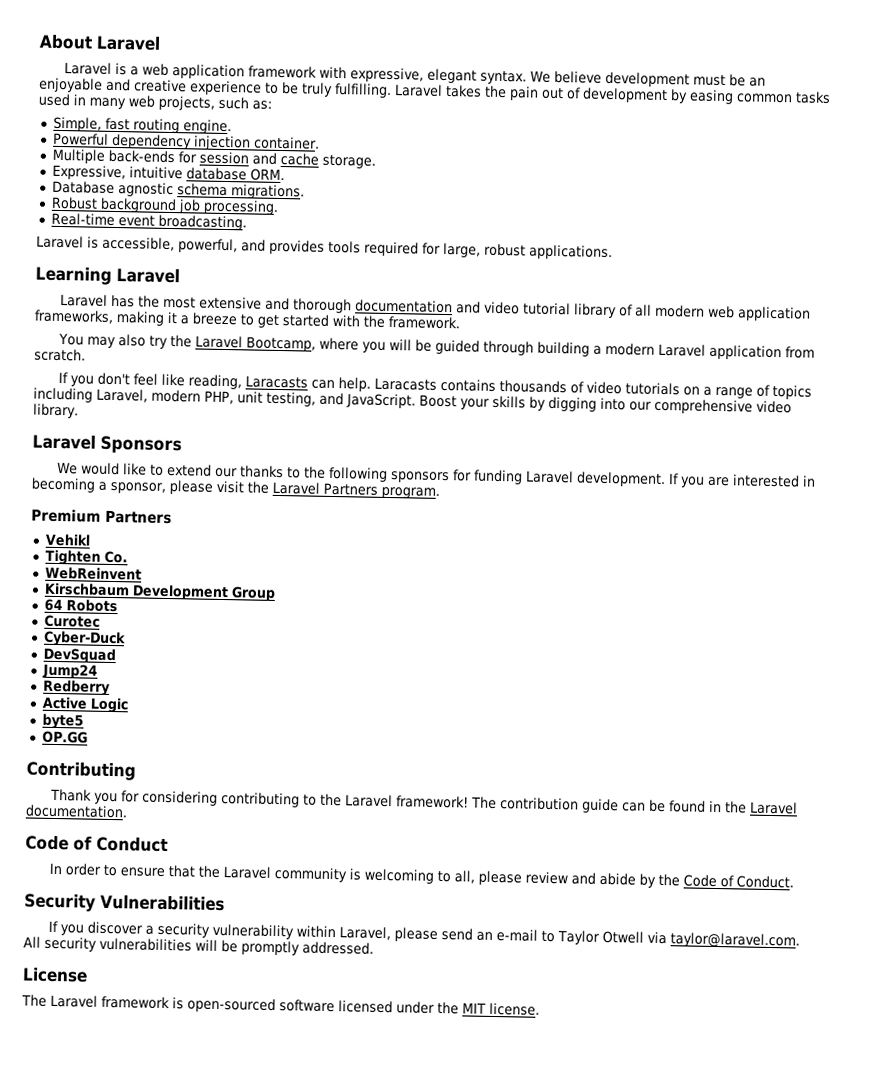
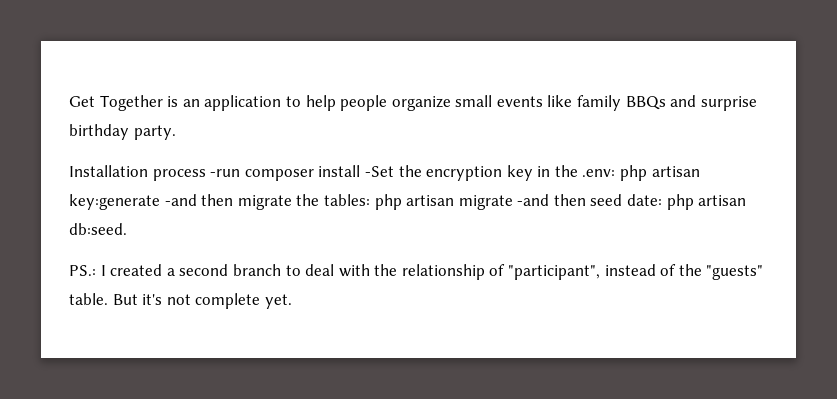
[39,34,161,51] [64,62,767,88] [39,77,831,105] [38,93,272,111] [52,116,232,135] [52,132,320,151] [51,148,376,169] [51,164,285,182] [51,180,305,200] [50,196,279,215] [50,212,247,231] [36,235,613,261] [35,266,180,285] [60,294,812,322] [34,309,460,330] [58,332,816,361] [34,348,86,362] [58,371,813,400] [33,387,792,415] [33,403,79,419] [32,434,182,455] [57,461,817,488] [31,477,440,499] [31,508,172,525] [44,533,90,547] [44,549,128,566] [44,566,142,581] [43,582,276,601] [43,598,118,613] [43,614,100,628] [42,630,126,648] [42,647,116,664] [41,663,98,679] [42,679,110,696] [41,696,129,714] [41,713,84,730] [41,730,88,744] [26,761,136,781] [50,788,799,815] [25,804,128,819] [25,835,168,853] [49,862,795,889] [24,893,225,912] [48,920,801,949] [23,936,374,956] [22,967,88,983] [21,994,540,1016] About Laravel // Laravel is a web application framework with expressive, elegant syntax. We believe development must be an enjoyable and creative experience to be truly fulfilling. Laravel takes the pain out of development by easing common tasks used in many web projects, such as: // Simple, fast routing engine. // Powerful dependency injection container. // Multiple back-ends for session and cache storage. // Expressive, intuitive database ORM. // Database agnostic schema migrations. // Robust background job processing. // Real-time event broadcasting. // Laravel is accessible, powerful, and provides tools required for large, robust applications. // Learning Laravel // Laravel has the most extensive and thorough documentation and video tutorial library of all modern web application frameworks, making it a breeze to get started with the framework. // You may also try the Laravel Bootcamp, where you will be guided through building a modern Laravel application from scratch. // If you don't feel like reading, Laracasts can help. Laracasts contains thousands of video tutorials on a range of topics including Laravel, modern PHP, unit testing, and JavaScript. Boost your skills by digging into our comprehensive video library. // Laravel Sponsors // We would like to extend our thanks to the following sponsors for funding Laravel development. If you are interested in becoming a sponsor, please visit the Laravel Partners program. // Premium Partners // Vehikl // Tighten Co. // WebReinvent // Kirschbaum Development Group // 64 Robots // Curotec // Cyber-Duck // DevSquad // Jump24 // Redberry // Active Logic // byte5 // OP.GG // Contributing // Thank you for considering contributing to the Laravel framework! The contribution guide can be found in the Laravel documentation. // Code of Conduct // In order to ensure that the Laravel community is welcoming to all, please review and abide by the Code of Conduct. // Security Vulnerabilities // If you discover a security vulnerability within Laravel, please send an e-mail to Taylor Otwell via taylor@laravel.com. All security vulnerabilities will be promptly addressed. // License // The Laravel framework is open-sourced software licensed under the MIT license. -> [69,95,757,111] [69,124,176,140] [69,165,700,181] [69,194,747,210] [69,223,127,235] [69,264,764,280] [69,293,292,309] Get Together is an application to help people organize small events like family BBQs and surprise birthday party. // Installation process -run composer install -Set the encryption key in the .env: php artisan key:generate -and then migrate the tables: php artisan migrate -and then seed date: php artisan db:seed. // PS.: I created a second branch to deal with the relationship of "participant", instead of the "guests" table. But it's not complete yet.

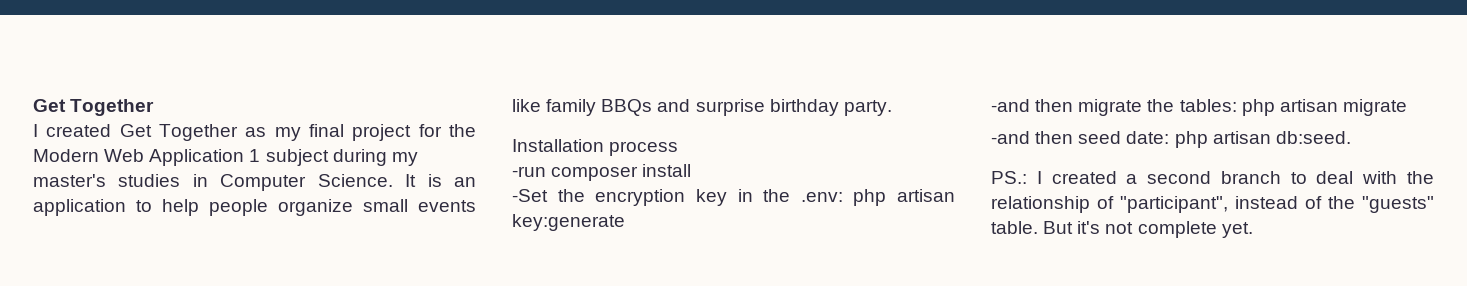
[69,95,163,111] Get Together -> [33,99,155,116] [33,124,476,141] [33,149,418,166] [33,174,417,191] Get Together // I created Get Together as my final project for the Modern Web Application 1 subject during my master's studies in Computer Science. It
(206, 175) none -> (679, 148) //
(361, 171) none -> (692, 170) //
(160, 202) none -> (625, 222) //
(513, 202) none -> (1407, 107) //

